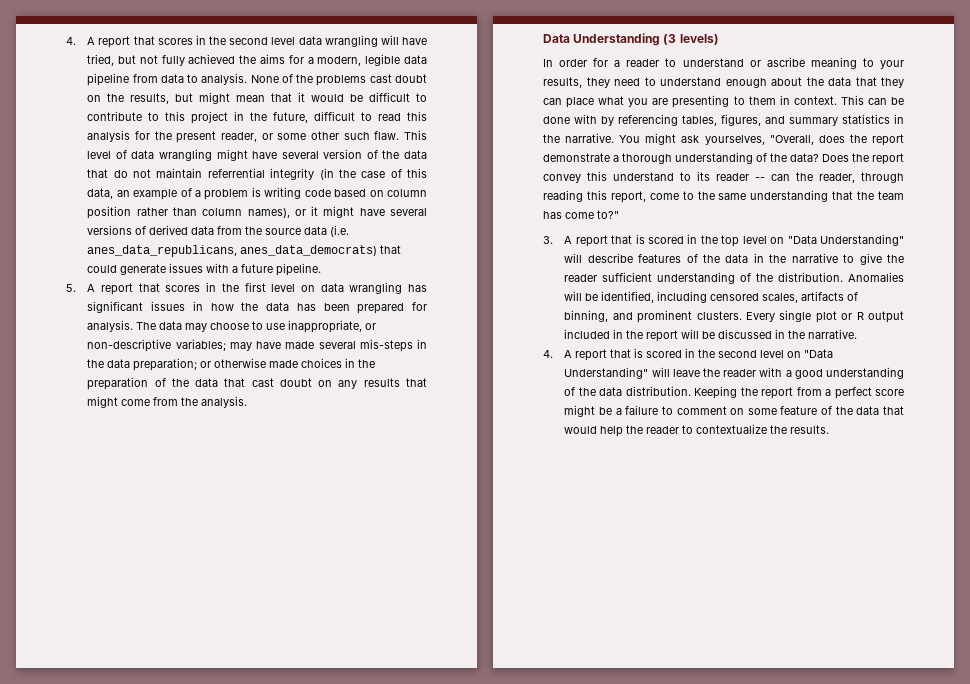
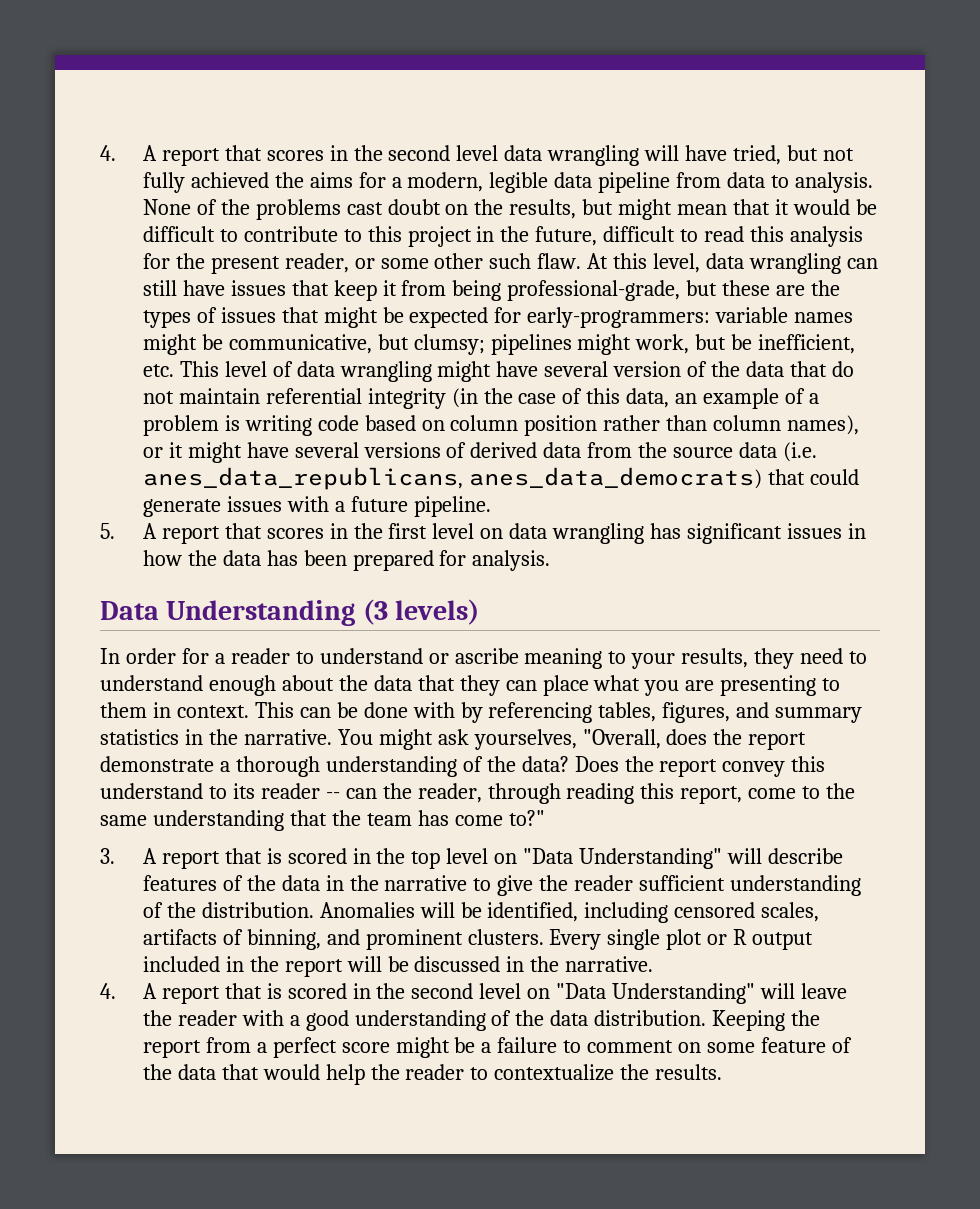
(400, 135) none -> [587,253,878,274] [142,280,841,301] [142,307,854,328] [142,334,856,355] [142,364,174,377] At this level, data wrangling can still have issues that keep it from being professional-grade, but these are the types of issues that might be expected for early-programmers: variable names might be communicative, but clumsy; pipelines might work, but be inefficient, etc.
[207,168,265,178] referrential -> [265,388,362,404] referential
[136,320,377,333] [87,339,427,352] [87,358,376,371] [87,377,427,390] [87,396,248,408] The data may choose to use inappropriate, or non-descriptive variables; may have made several mis-steps in the data preparation; or otherwise made choices in the preparation of the data that cast doubt on any results that might come from the analysis. -> (551, 560) none

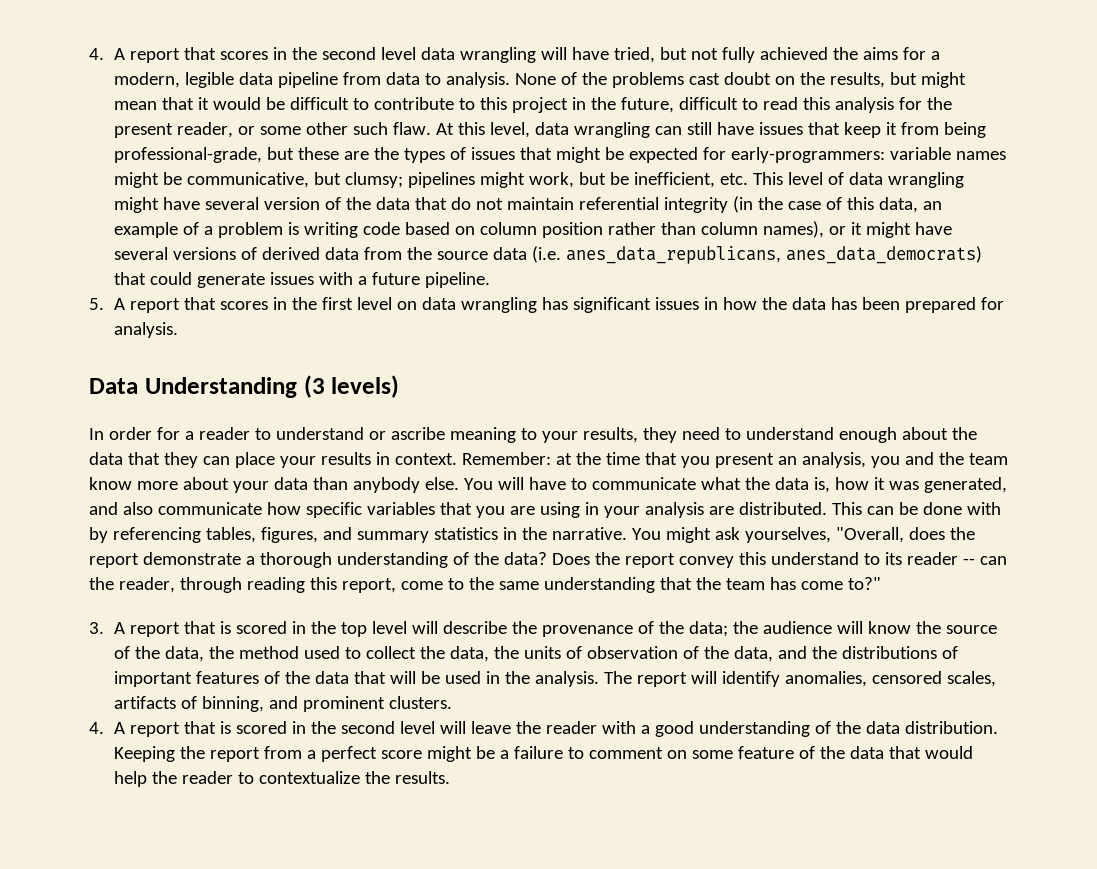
[593,675,841,696] [100,702,249,718] what you are presenting to them in context. -> [279,452,1008,468] [89,477,1007,493] [89,502,827,518] your results in context. Remember: at the time that you present an analysis, you and the team know more about your data than anybody else. You will have to communicate what the data is, how it was generated, and also communicate how specific variables that you are using in your analysis are distributed.
[494,848,844,869] [142,875,862,896] [142,902,669,923] on "Data Understanding" will describe features of the data in the narrative to give the reader sufficient understanding of the distribution. Anomalies will be identified, including -> [411,621,997,637] [113,646,958,662] [113,671,867,687] will describe the provenance of the data; the audience will know the source of the data, the method used to collect the data, the units of observation of the data, and the distributions of important features of the data that will be used in the analysis. The report will identify anomalies,
[549,929,814,950] [142,956,654,977] Every single plot or R output included in the report will be discussed in the narrative. -> (452, 702) none
[527,983,756,1004] on "Data Understanding" -> (435, 727) none

